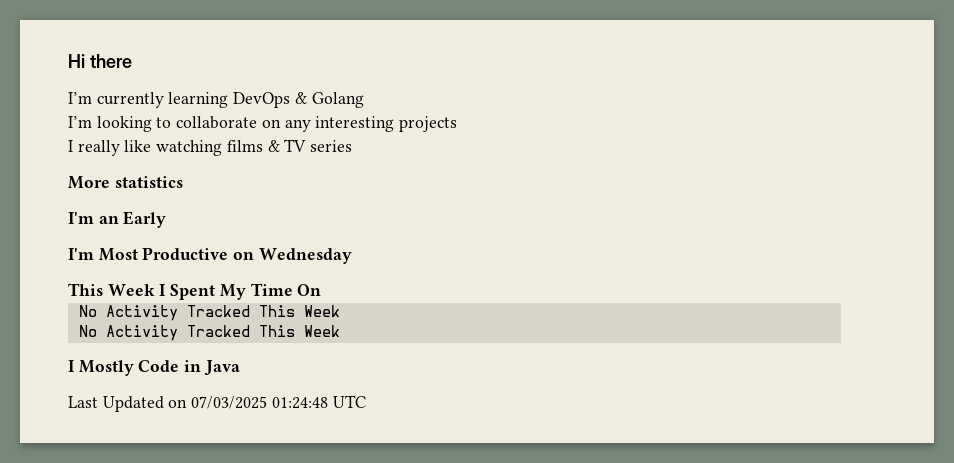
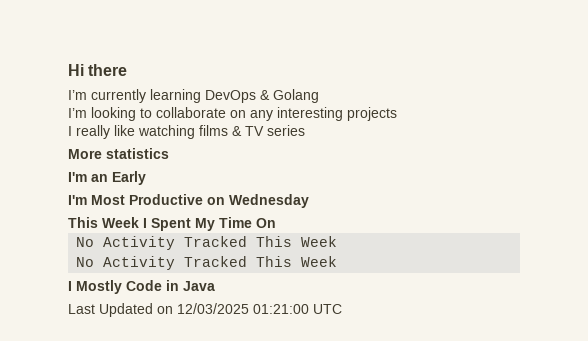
[191,396,328,409] 07/03/2025 01:24:48 -> [177,303,309,314] 12/03/2025 01:21:00

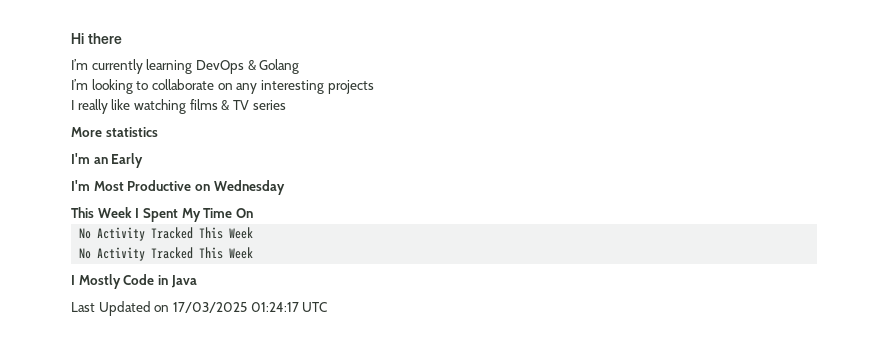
[177,303,309,314] 12/03/2025 01:21:00 -> [172,302,299,313] 17/03/2025 01:24:17

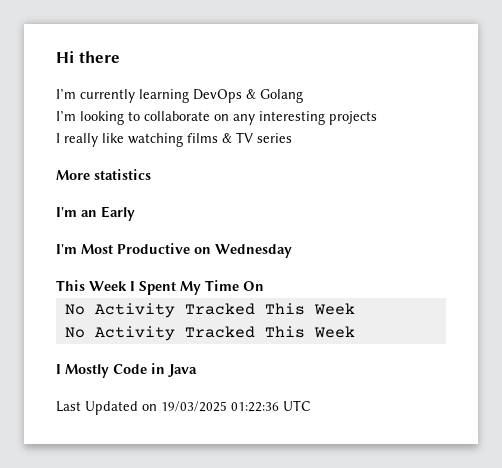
[172,302,299,313] 17/03/2025 01:24:17 -> [161,401,279,412] 19/03/2025 01:22:36

